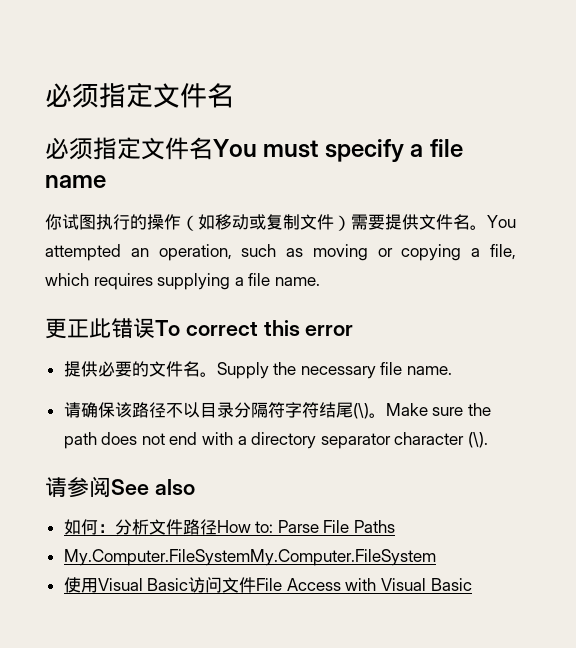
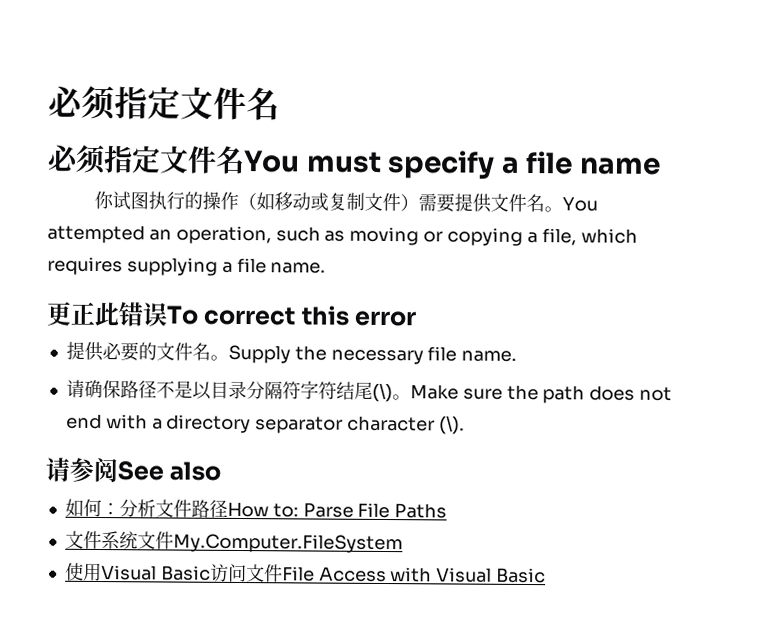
[114,402,183,418] 该路径不 -> [119,380,193,399] 路径不是
[63,549,436,566] My.Computer.FileSystemMy.Computer.FileSystem -> [64,530,403,554] 文件系统文件My.Computer.FileSystem

